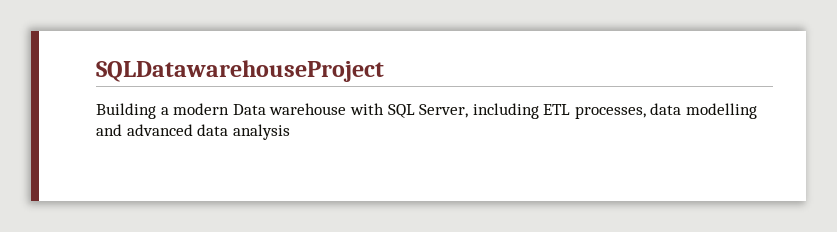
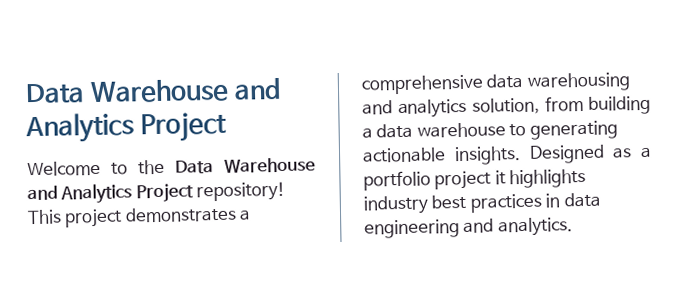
[96,60,384,82] [96,103,758,119] [96,124,290,140] SQLDatawarehouseProject // Building a modern Data warehouse with SQL Server, including ETL processes, data modelling and advanced data analysis -> [25,77,281,104] [25,111,228,144] [27,157,316,177] [27,181,287,204] [27,206,252,228] [361,72,631,95] [362,95,651,119] [362,120,618,140] [362,144,652,166] [363,168,587,191] [363,192,601,215] [364,217,573,239] Data Warehouse and Analytics Project // Welcome to the Data Warehouse and Analytics Project repository! This project demonstrates a comprehensive data warehousing and analytics solution, from building a data warehouse to generating actionable insights. Designed as a portfolio project it highlights industry best practices in data engineering and analytics.

